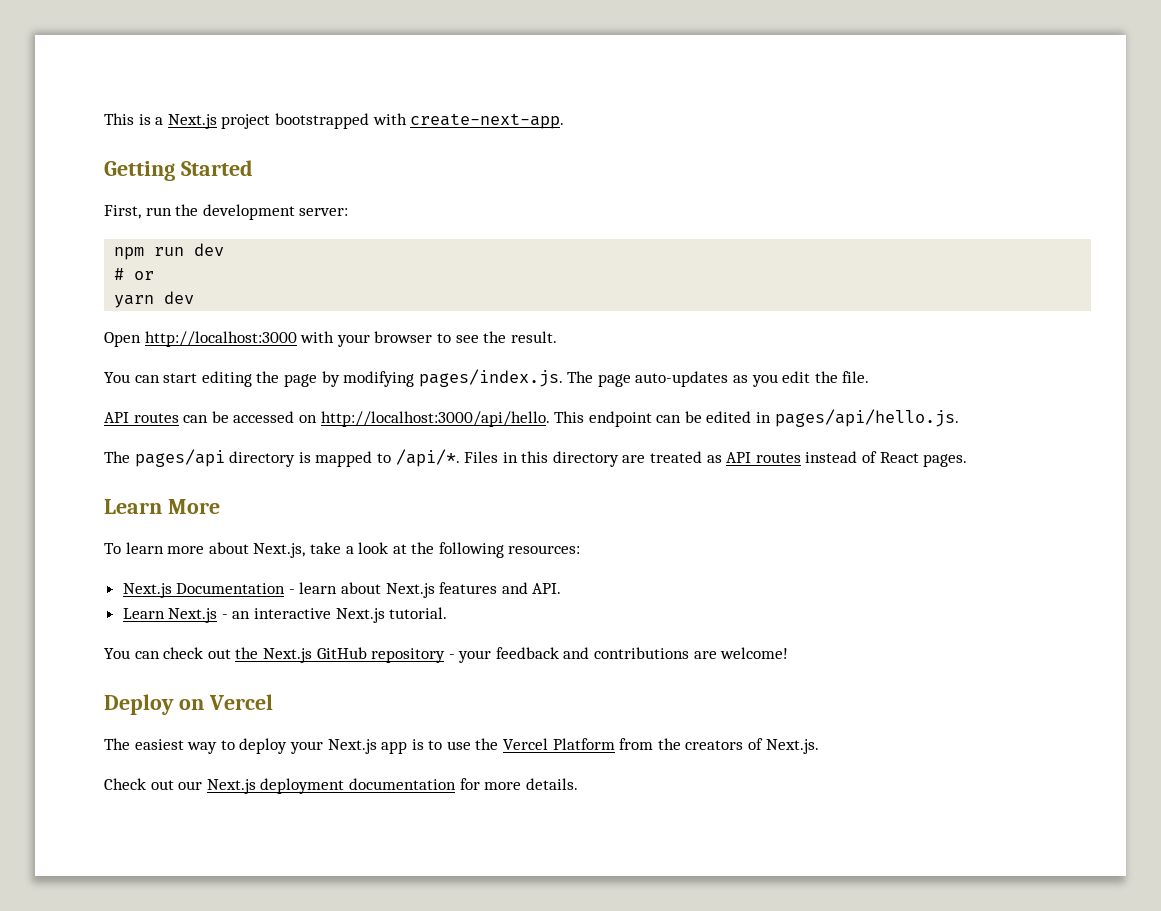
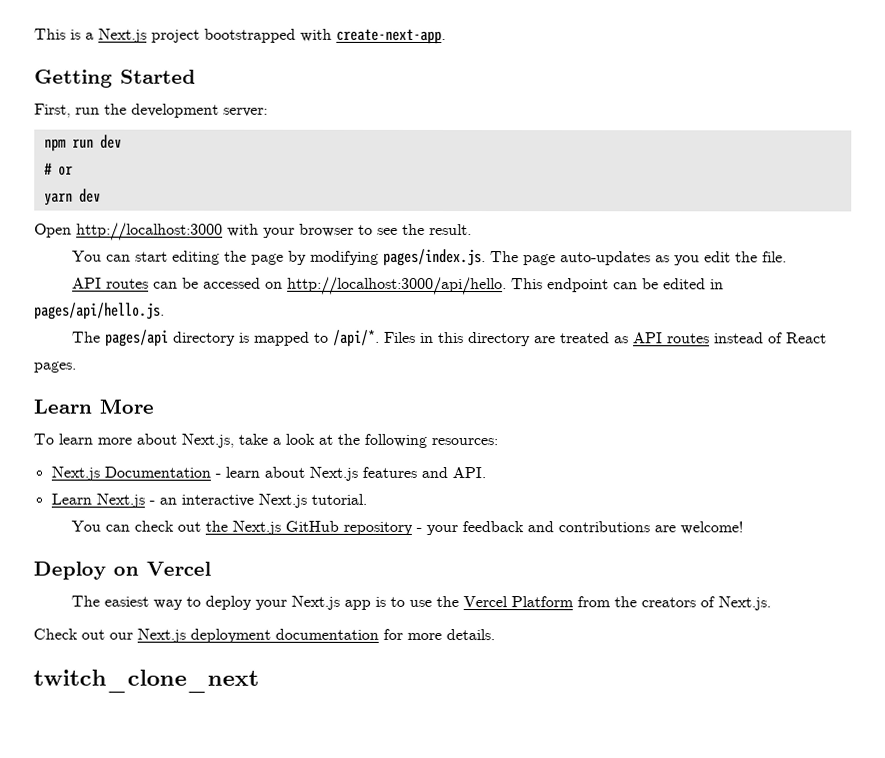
(578, 784) none -> [33,669,259,693] // twitch_clone_next

